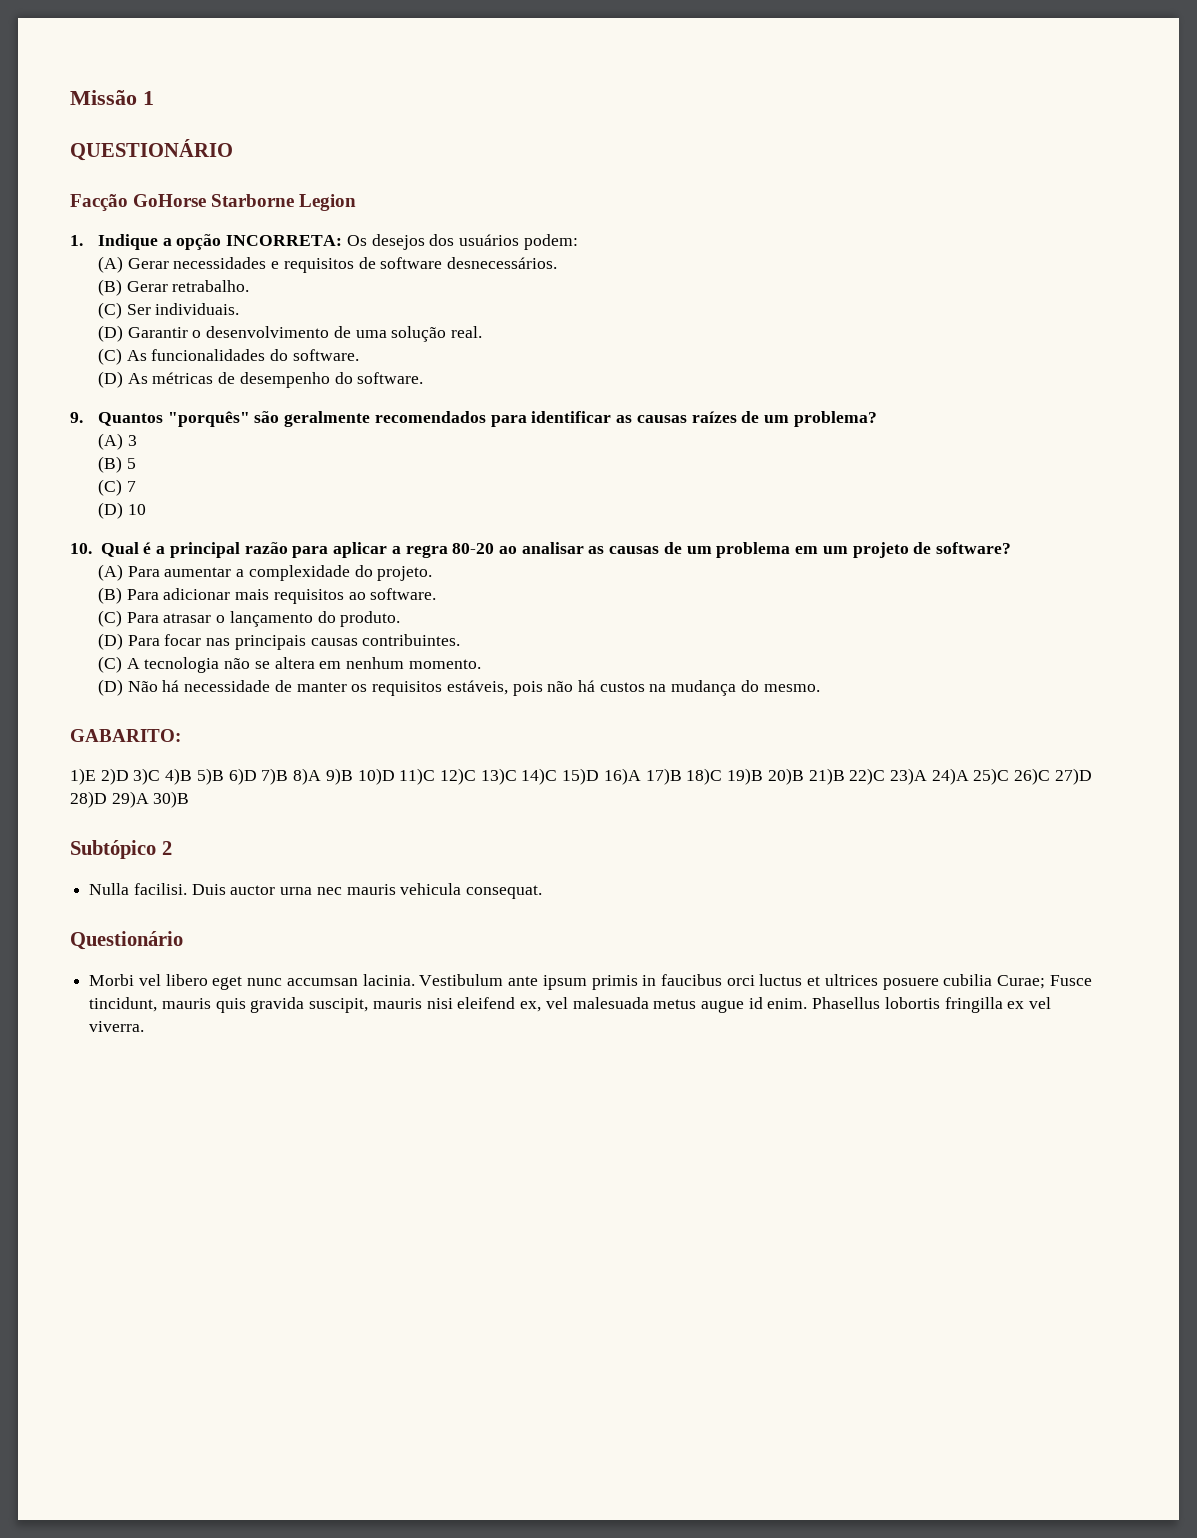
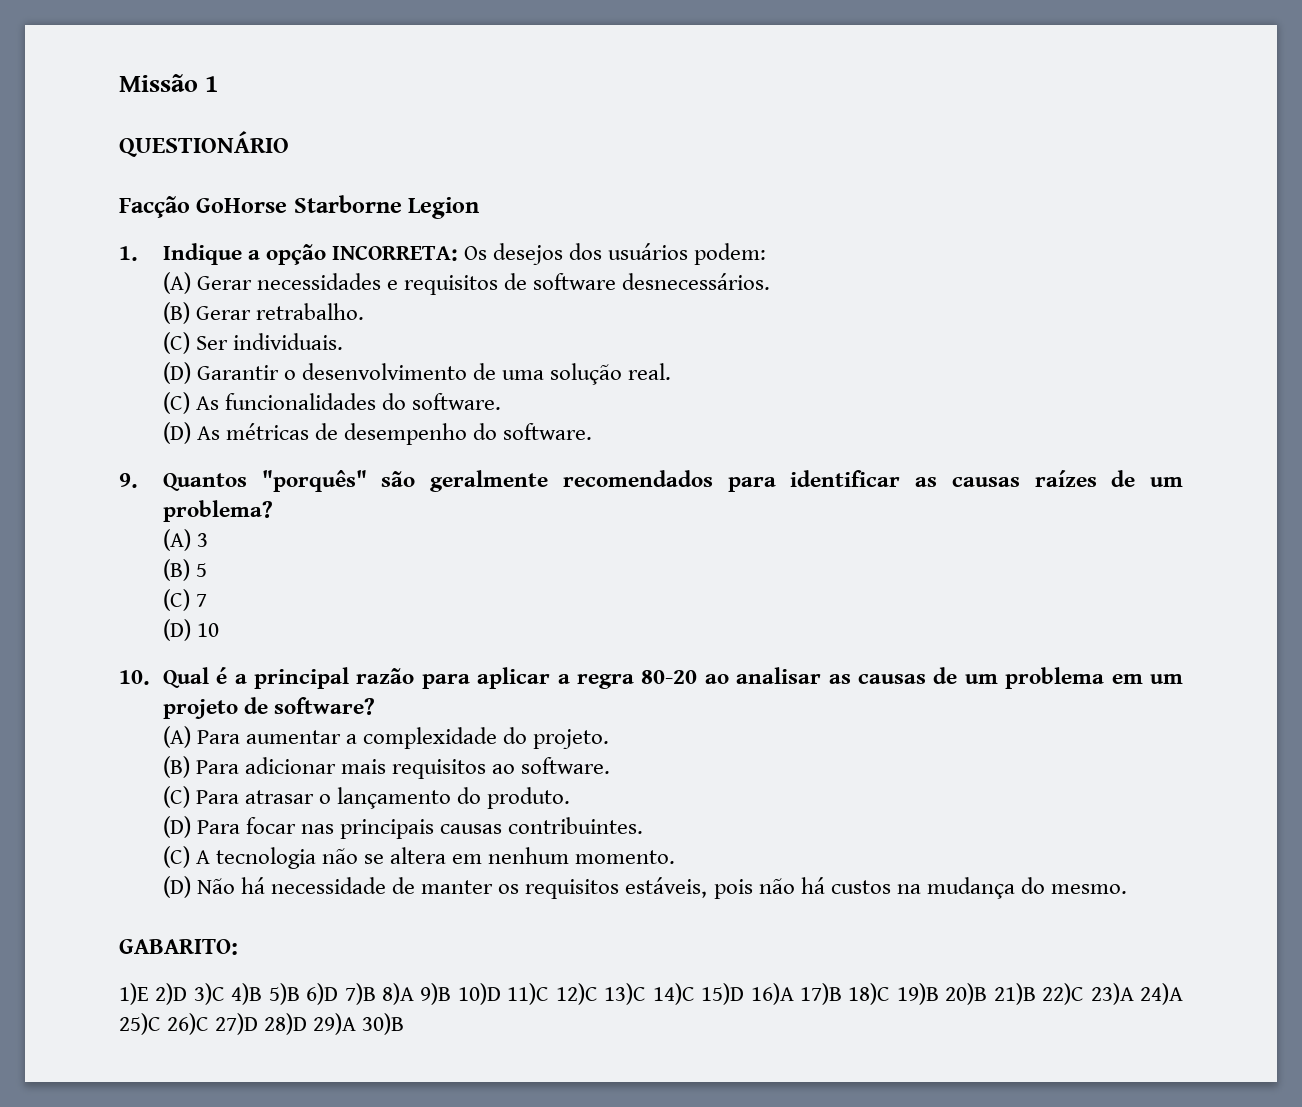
[70,840,172,859] [89,883,543,899] [70,931,183,950] [89,974,1092,990] [89,997,1052,1013] [89,1021,145,1032] // Subtópico 2 // Nulla facilisi. Duis auctor urna nec mauris vehicula consequat. // Questionário // Morbi vel libero eget nunc accumsan lacinia. Vestibulum ante ipsum primis in faucibus orci luctus et ultrices posuere cubilia Curae; Fusce tincidunt, mauris quis gravida suscipit, mauris nisi eleifend ex, vel malesuada metus augue id enim. Phasellus lobortis fringilla ex vel viverra. -> (405, 1024) none

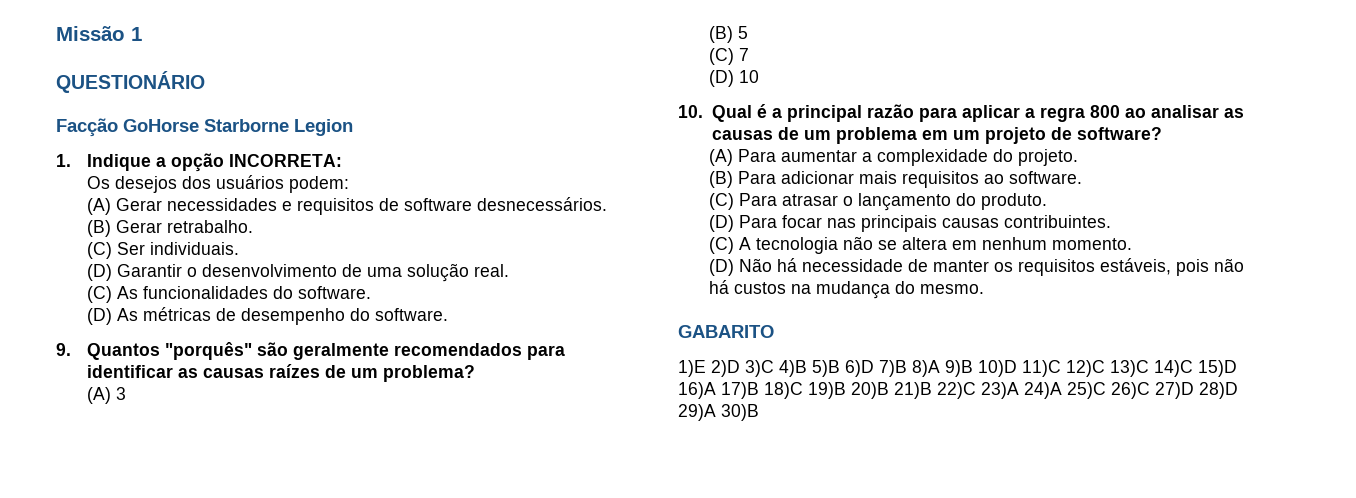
(459, 253) none -> (343, 160) //
[641,670,698,684] 80-20 -> [1089,105,1120,118] 800
[119,939,238,955] GABARITO: -> [678,325,774,338] GABARITO

